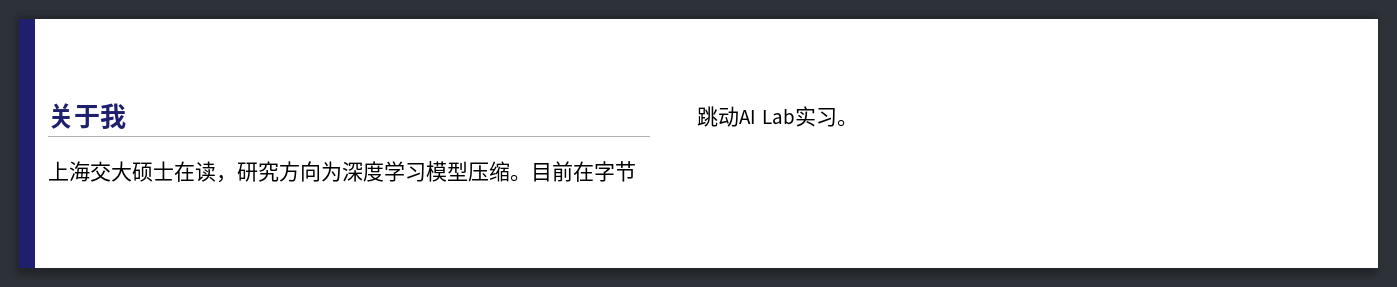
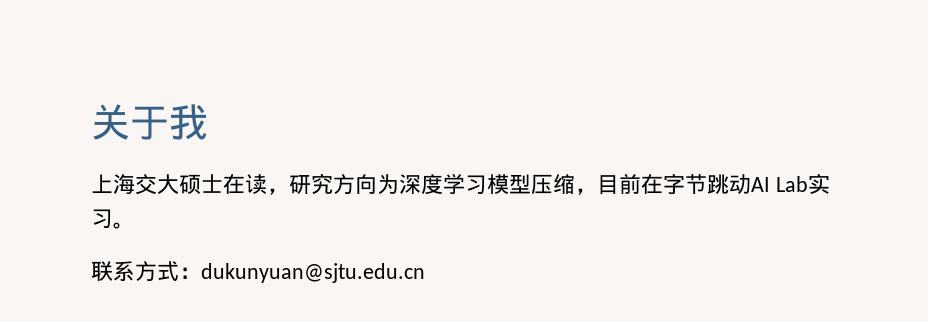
[510,174,531,182] 。 -> [575,188,597,195] ，
(858, 123) none -> [91,261,425,283] // 联系方式：dukunyuan@sjtu.edu.cn

